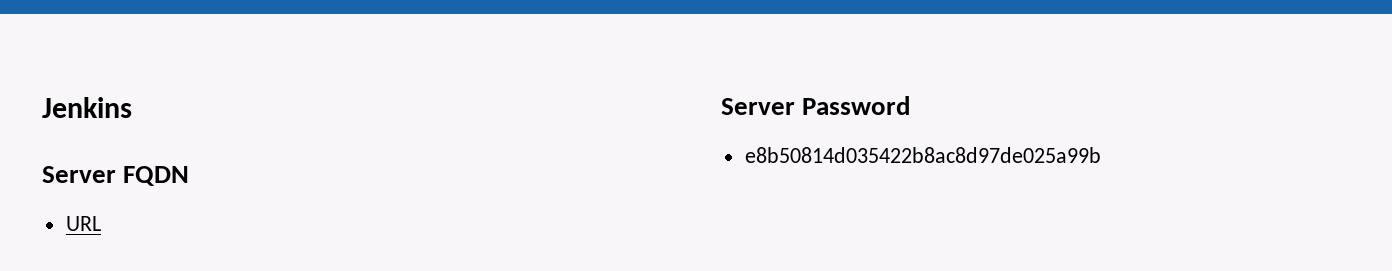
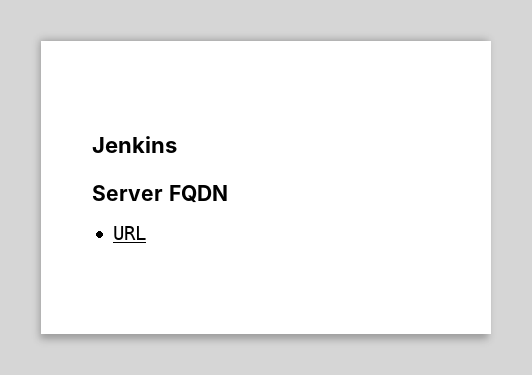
[721,96,911,115] [744,147,1101,163] // Server Password // e8b50814d035422b8ac8d97de025a99b -> (146, 233) none

